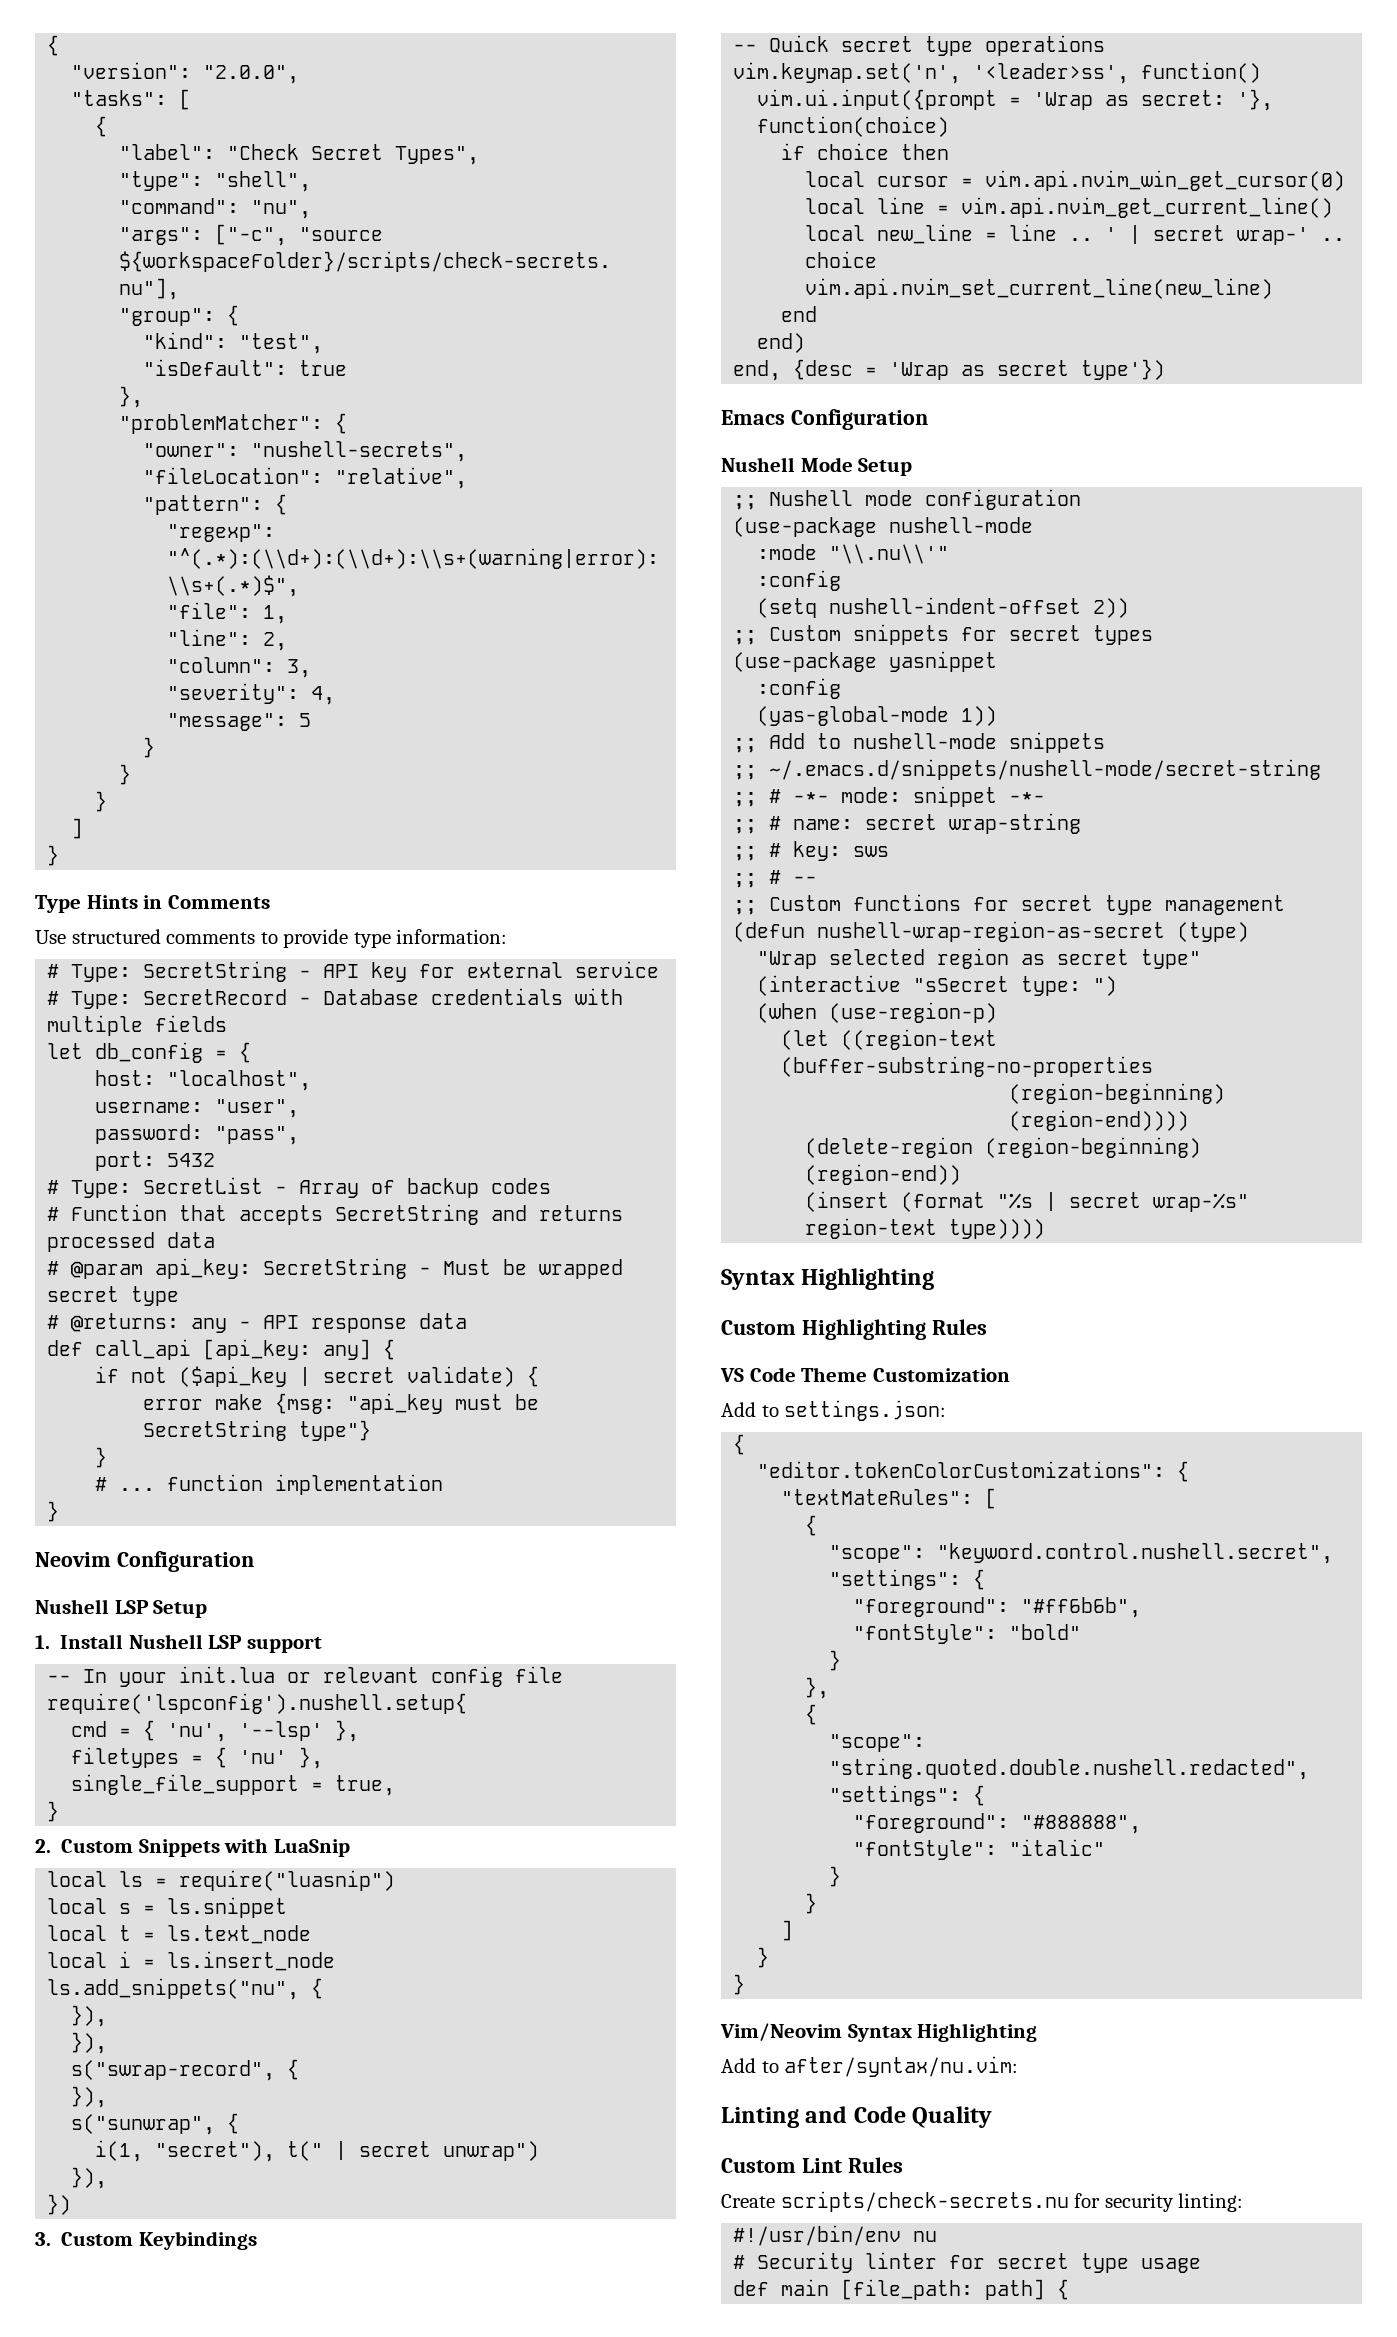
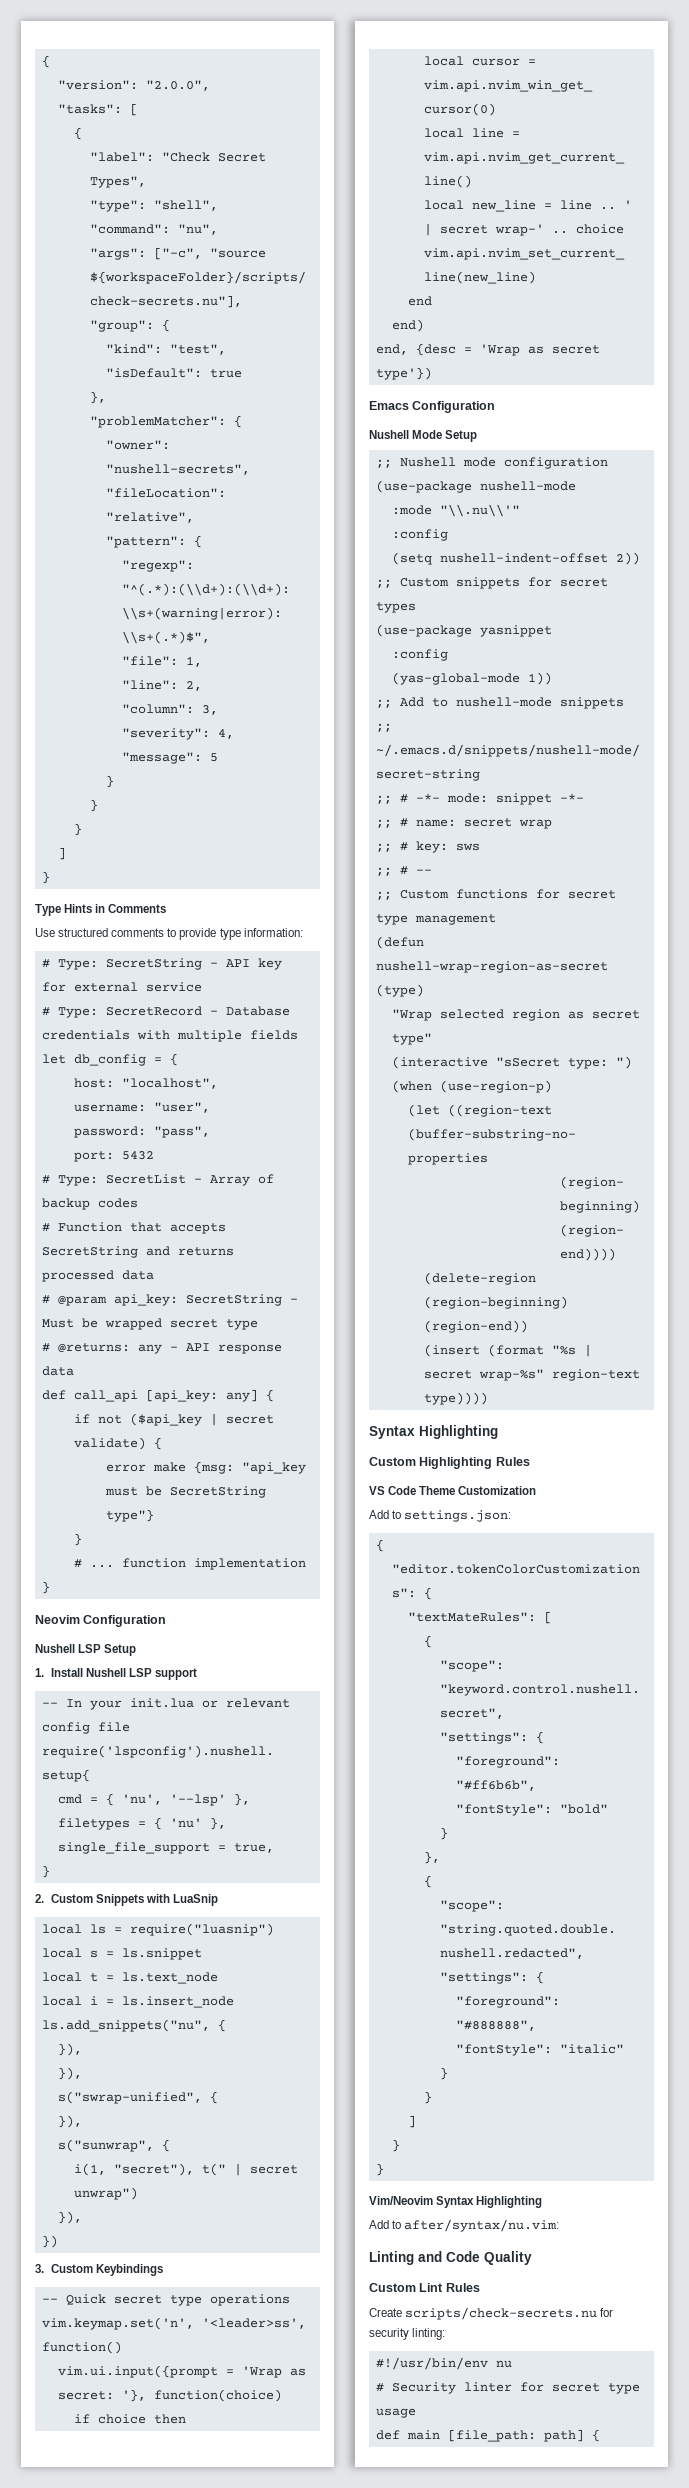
[71,2060,276,2081] s("swrap-record", -> [57,2091,202,2104] s("swrap-unified",
[949,813,1082,834] wrap-string -> [518,819,552,829] wrap

